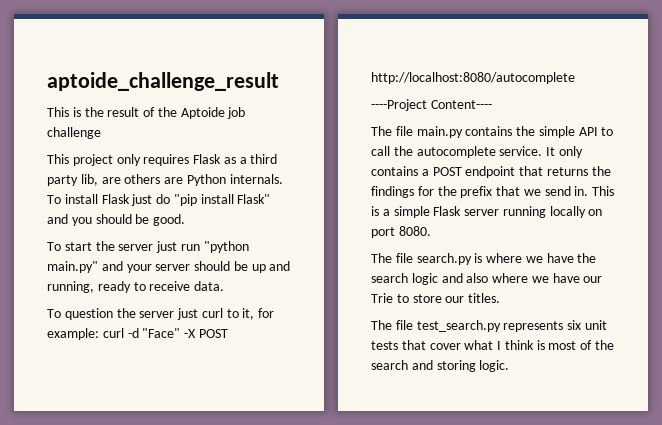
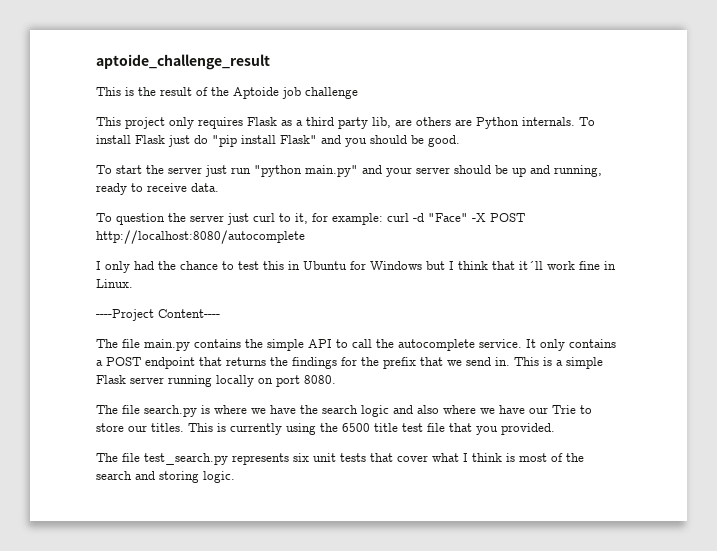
(575, 78) none -> [96,261,616,273] [96,279,133,288] // I only had the chance to test this in Ubuntu for Windows but I think that it´ll work fine in Linux.
(501, 298) none -> [188,423,555,435] This is currently using the 6500 title test file that you provided.

